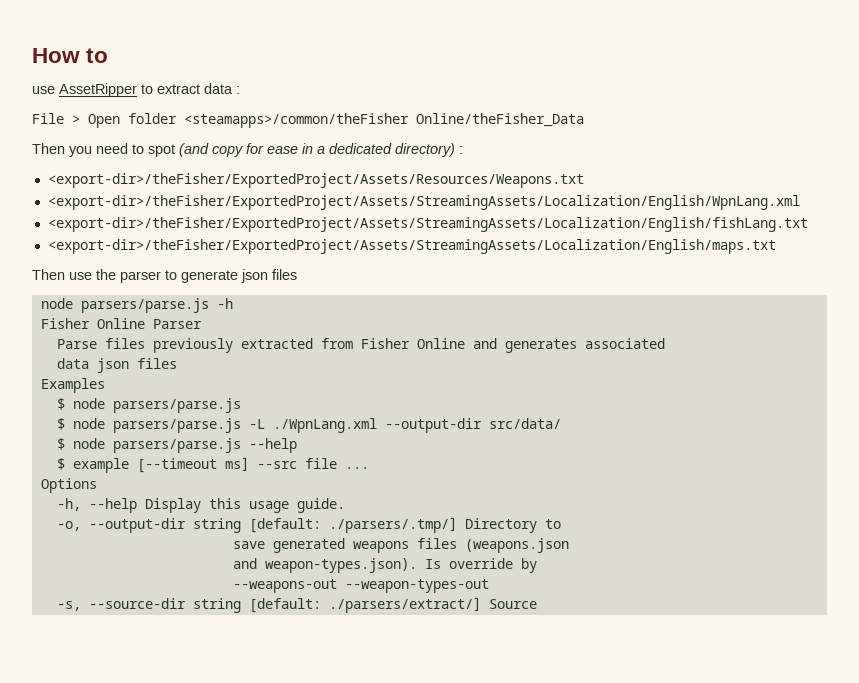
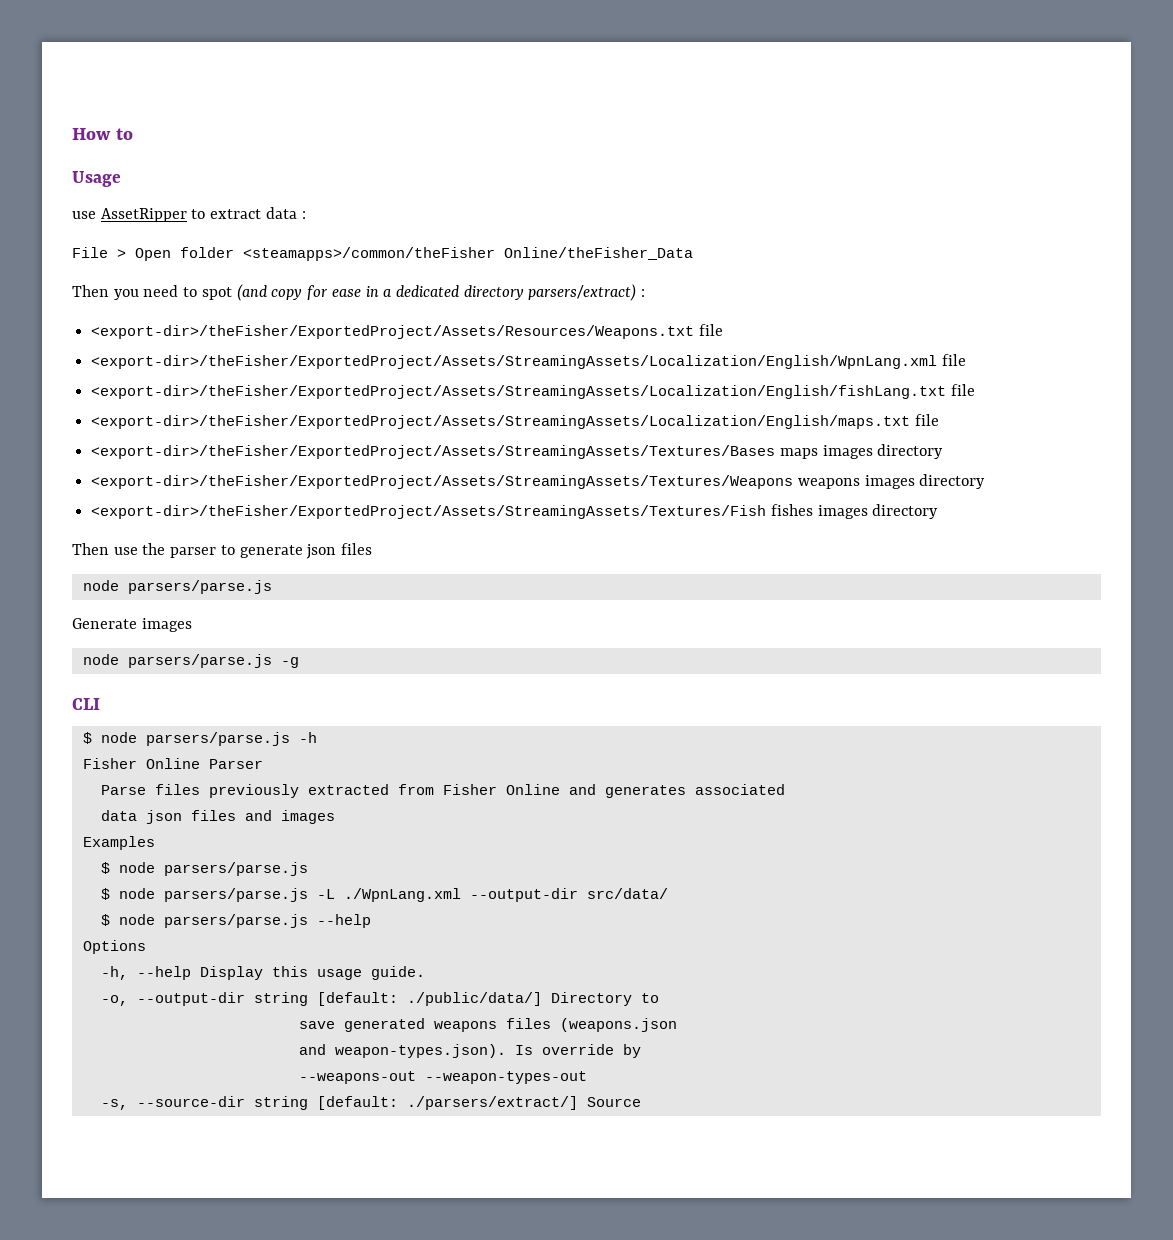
(109, 55) none -> [72,171,121,187] // Usage
[395,143,455,157] directory) -> [463,284,637,301] directory parsers/extract)
(584, 180) none -> [698,324,723,336] file
(800, 202) none -> [941,354,966,366] file
(808, 224) none -> [950,384,975,396] file
(776, 246) none -> [914,414,939,426] [91,444,944,459] [91,474,986,489] [91,504,939,519] file // <export-dir>/theFisher/ExportedProject/Assets/StreamingAssets/Textures/Bases maps images directory // <export-dir>/theFisher/ExportedProject/Assets/StreamingAssets/Textures/Weapons weapons images directory // <export-dir>/theFisher/ExportedProject/Assets/StreamingAssets/Textures/Fish fishes images directory
(209, 305) none -> [72,618,192,632] [82,654,299,668] [72,698,100,710] [82,732,290,746] // Generate images // node parsers/parse.js -g // CLI // $ node parsers/parse.js
(177, 363) none -> [244,810,335,824] and images
[56,457,369,473] // $ example [--timeout ms] --src file ... -> (371, 921) none
[328,517,457,533] ./parsers/.tmp/] -> [406,992,542,1006] ./public/data/]

